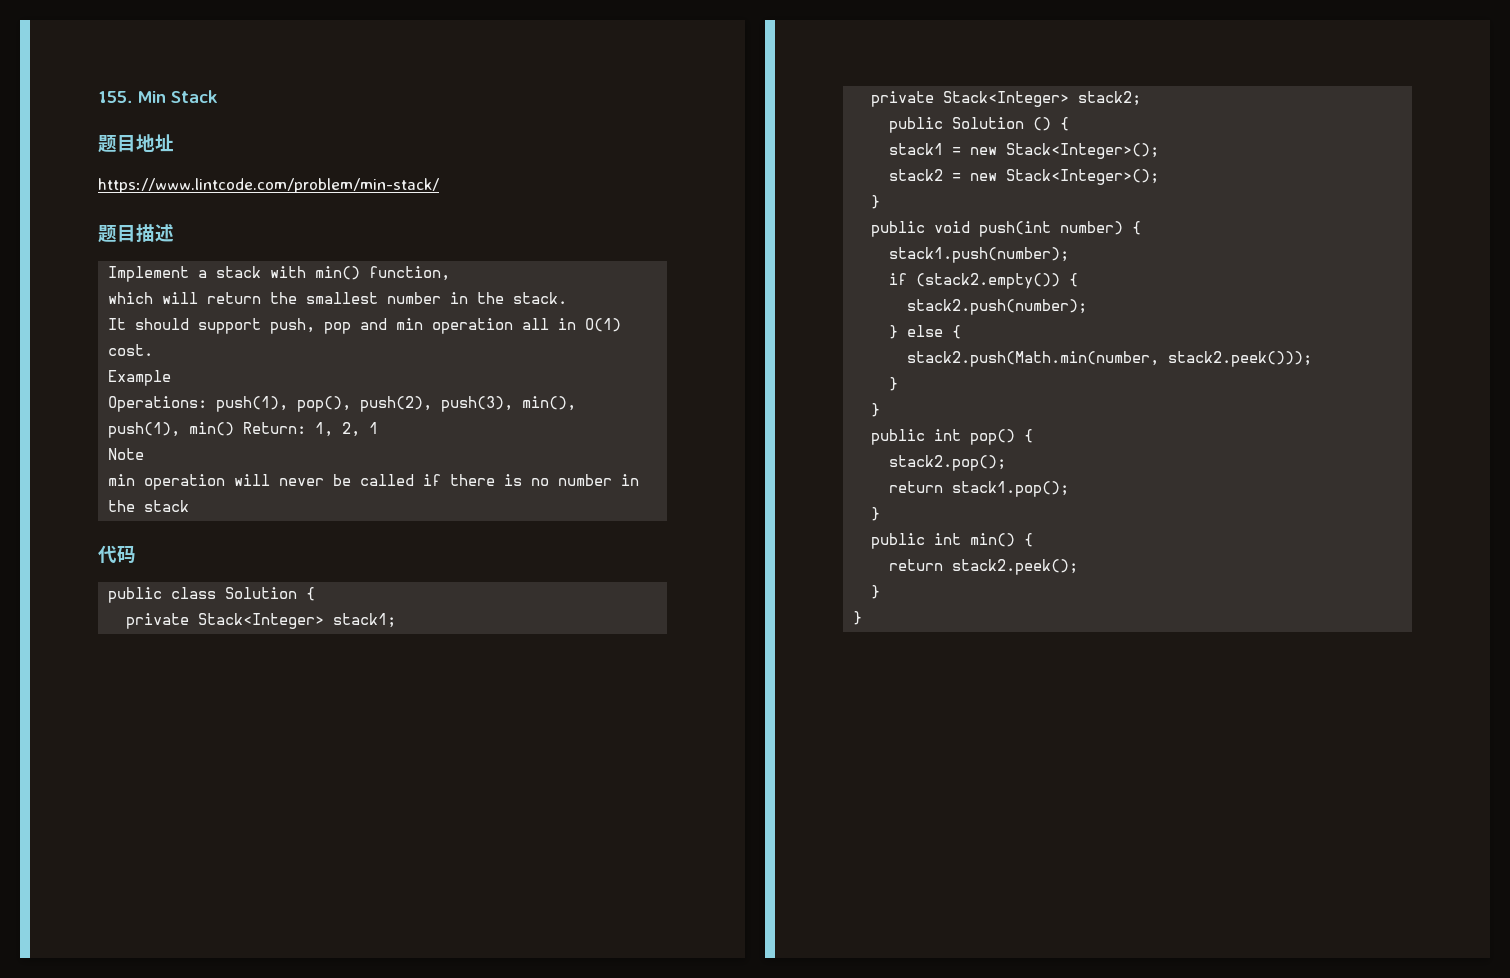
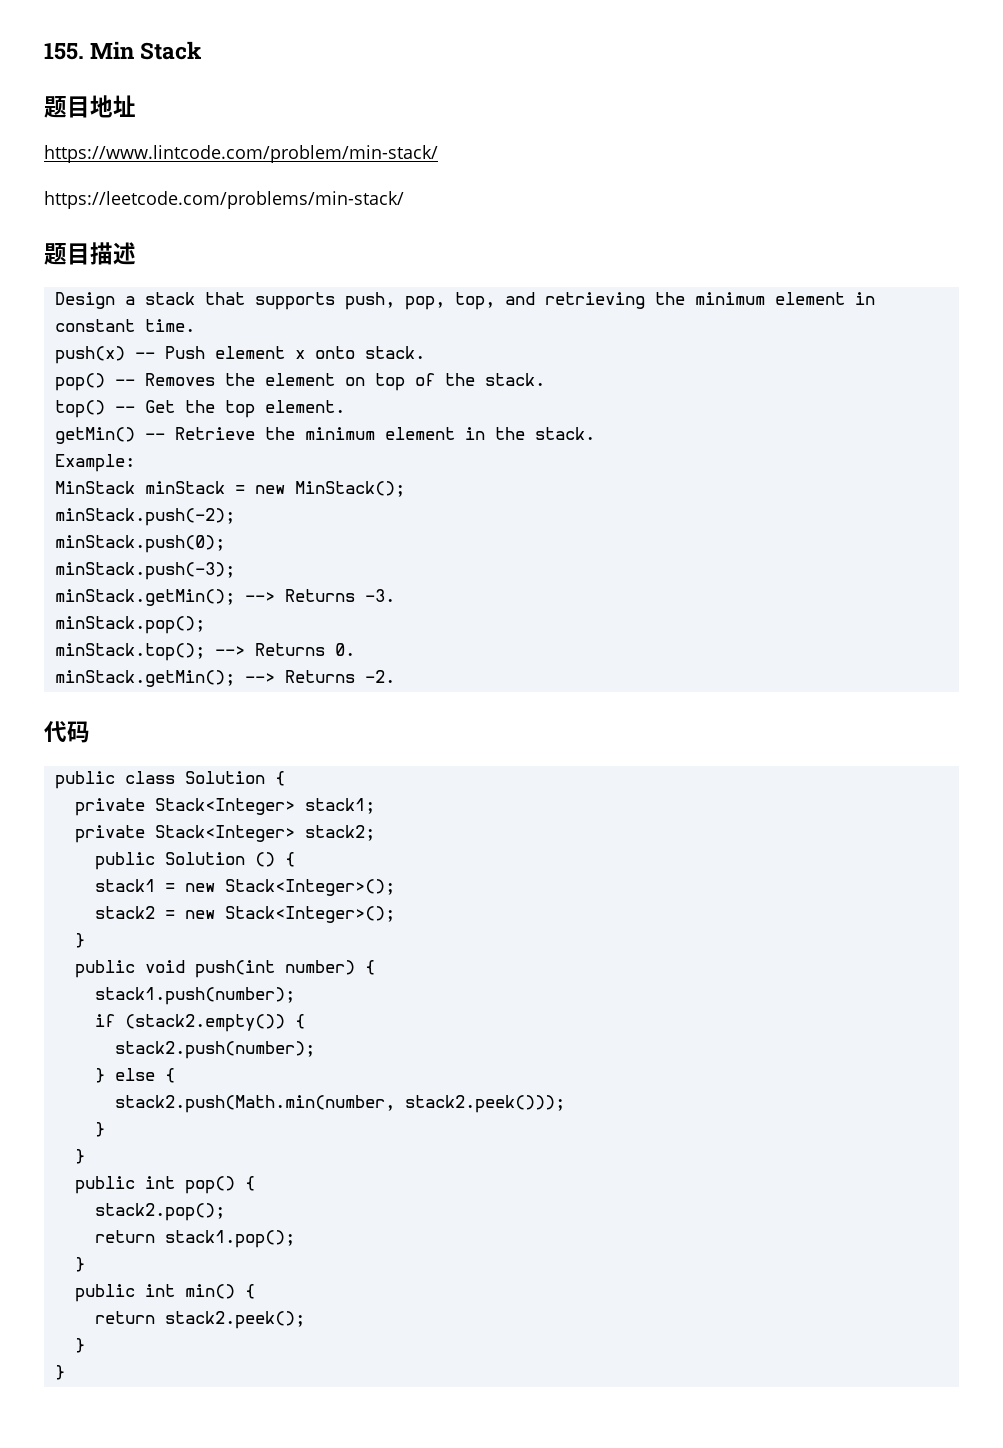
(439, 185) none -> [44,191,404,209] // https://leetcode.com/problems/min-stack/
[108,266,190,282] Implement -> [54,292,115,309] Design
[270,266,451,281] [108,292,568,304] [108,318,622,334] [108,344,154,356] [108,370,172,386] [108,396,577,412] [108,422,379,438] [108,448,145,460] [108,474,640,490] [108,500,190,512] with min() function, // which will return the smallest number in the stack. // It should support push, pop and min operation all in O(1) cost. // Example // Operations: push(1), pop(), push(2), push(3), min(), push(1), min() Return: 1, 2, 1 // Note // min operation will never be called if there is no number in the stack -> [204,292,875,310] [54,319,195,332] [54,346,425,364] [54,373,545,391] [54,400,345,418] [54,427,595,444] [54,454,135,472] [54,481,405,497] [54,508,235,526] [54,535,225,553] [54,562,235,580] [54,589,395,606] [54,616,205,634] [54,643,355,661] [54,670,395,687] that supports push, pop, top, and retrieving the minimum element in constant time. // push(x) -- Push element x onto stack. // pop() -- Removes the element on top of the stack. // top() -- Get the top element. // getMin() -- Retrieve the minimum element in the stack. // Example: // MinStack minStack = new MinStack(); // minStack.push(-2); // minStack.push(0); // minStack.push(-3); // minStack.getMin(); --> Returns -3. // minStack.pop(); // minStack.top(); --> Returns 0. // minStack.getMin(); --> Returns -2.

